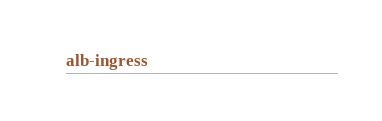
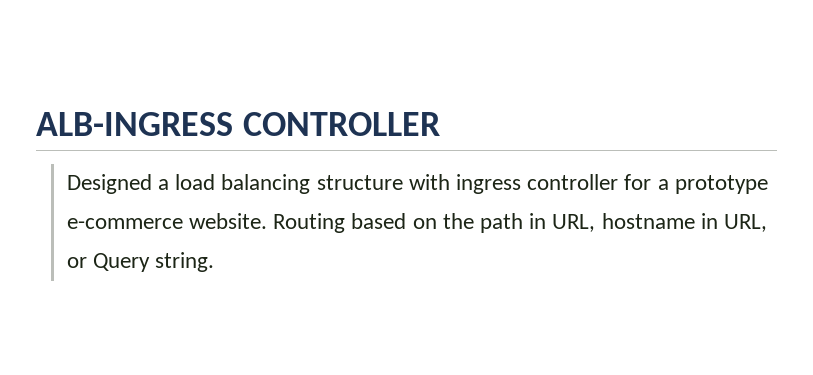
[66,54,148,70] alb-ingress -> [36,112,440,136] [66,174,768,194] [66,213,768,233] [66,252,215,272] ALB-INGRESS CONTROLLER // Designed a load balancing structure with ingress controller for a prototype e-commerce website. Routing based on the path in URL, hostname in URL, or Query string.

